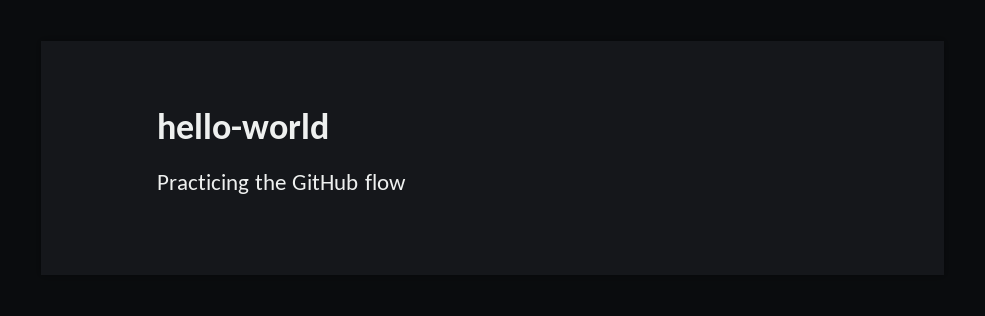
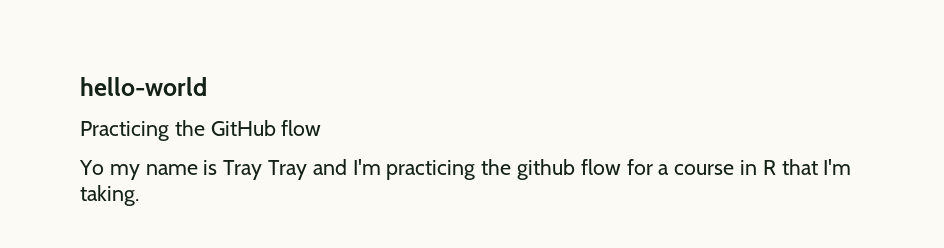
(406, 182) none -> [79,159,852,180] [80,185,139,206] // Yo my name is Tray Tray and I'm practicing the github flow for a course in R that I'm taking.

